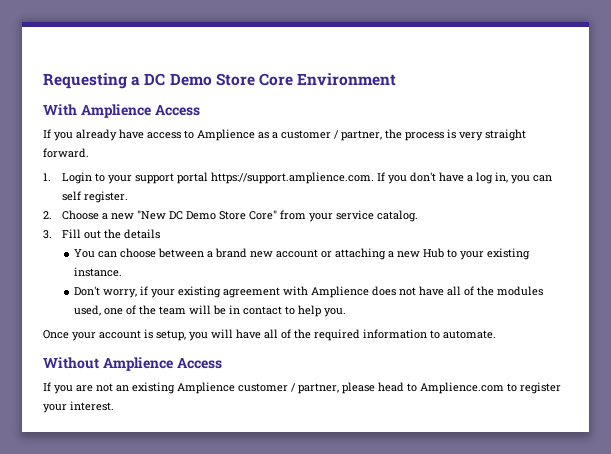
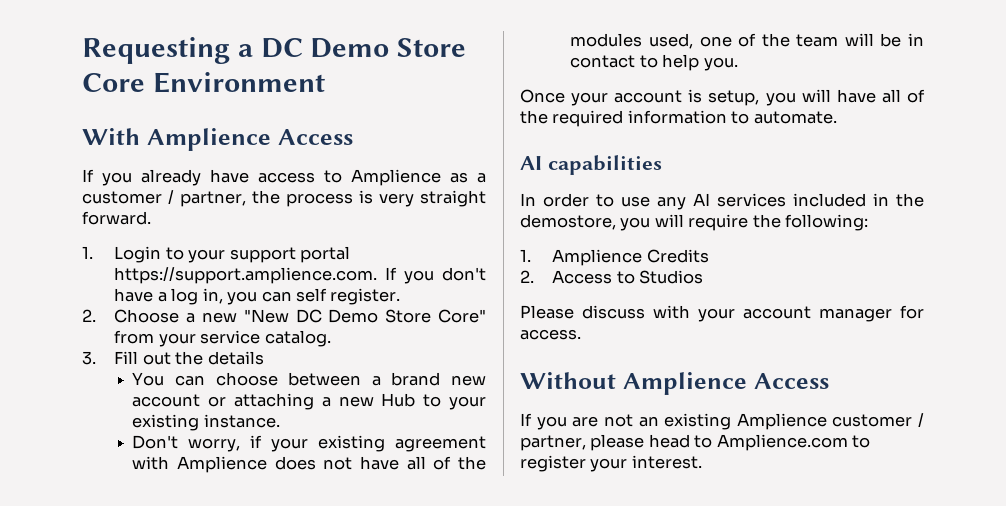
(496, 334) none -> [520,155,662,175] [520,193,924,210] [520,214,869,231] [520,249,709,266] [520,270,704,284] [520,305,924,322] [520,329,581,340] // AI capabilities // In order to use any AI services included in the demostore, you will require the following: // 1. Amplience Credits // 2. Access to Studios // Please discuss with your account manager for access.

